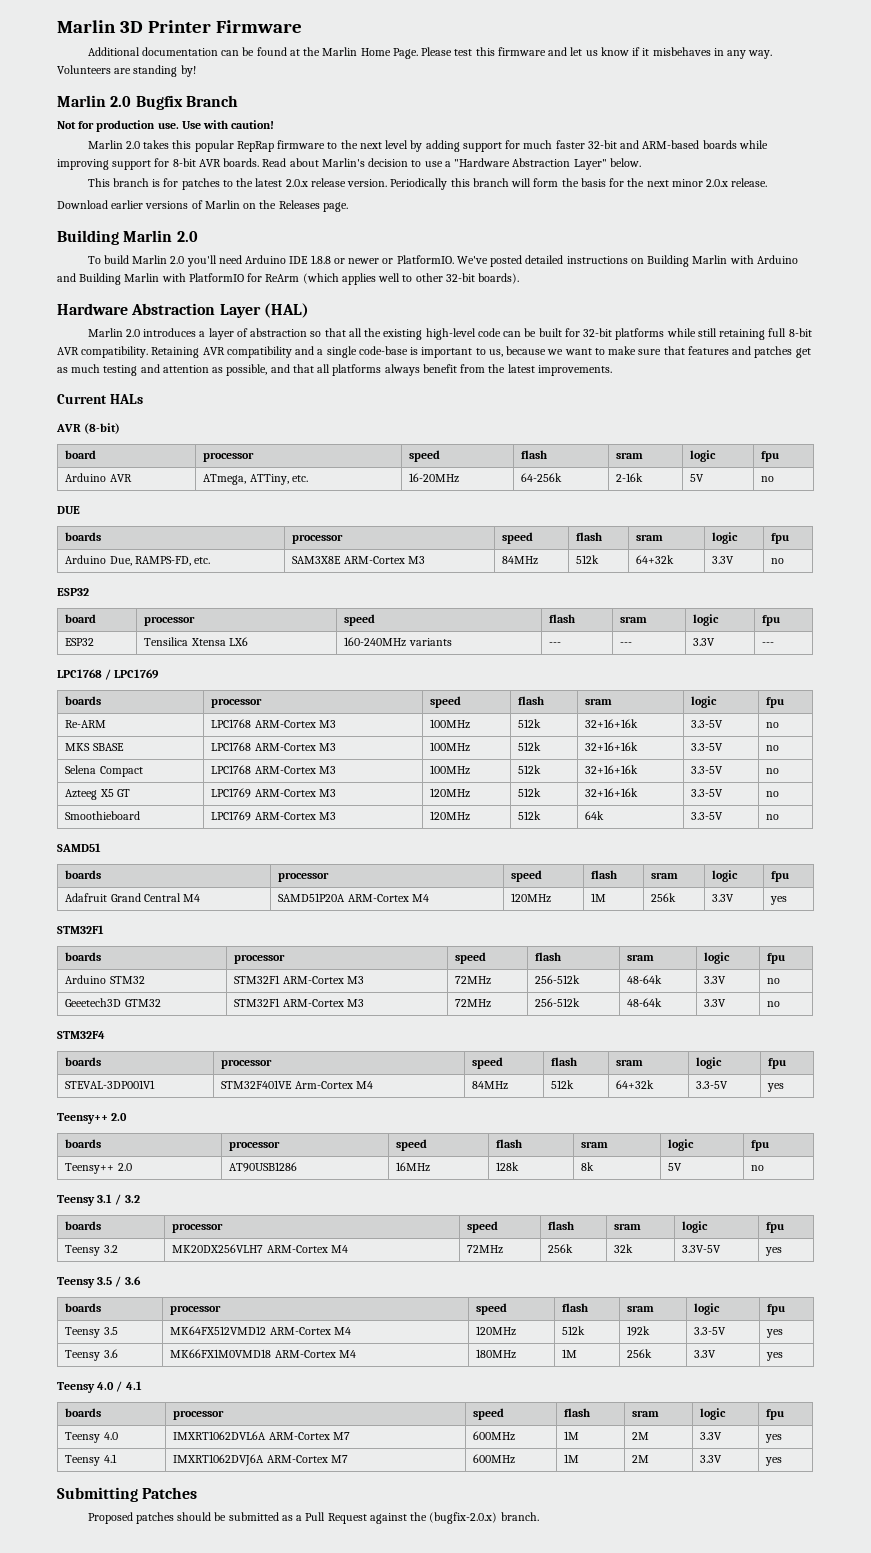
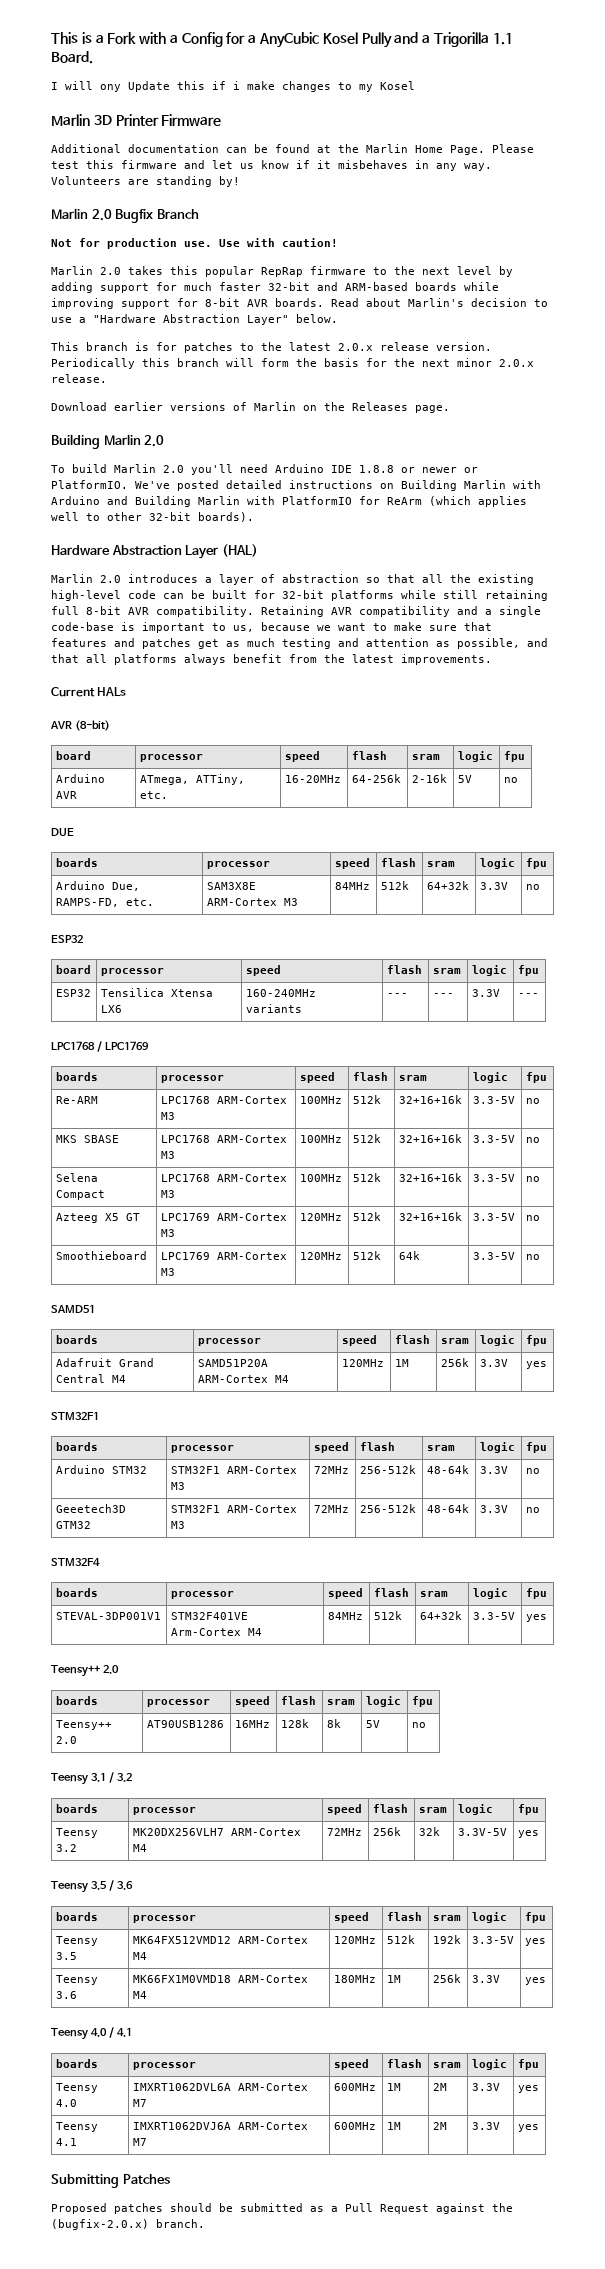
(57, 26) none -> [51,32,513,48] [51,51,93,64] [51,81,415,92] This is a Fork with a Config for a AnyCubic Kosel Pully and a Trigorilla 1.1 Board. // I will ony Update this if i make changes to my Kosel //

